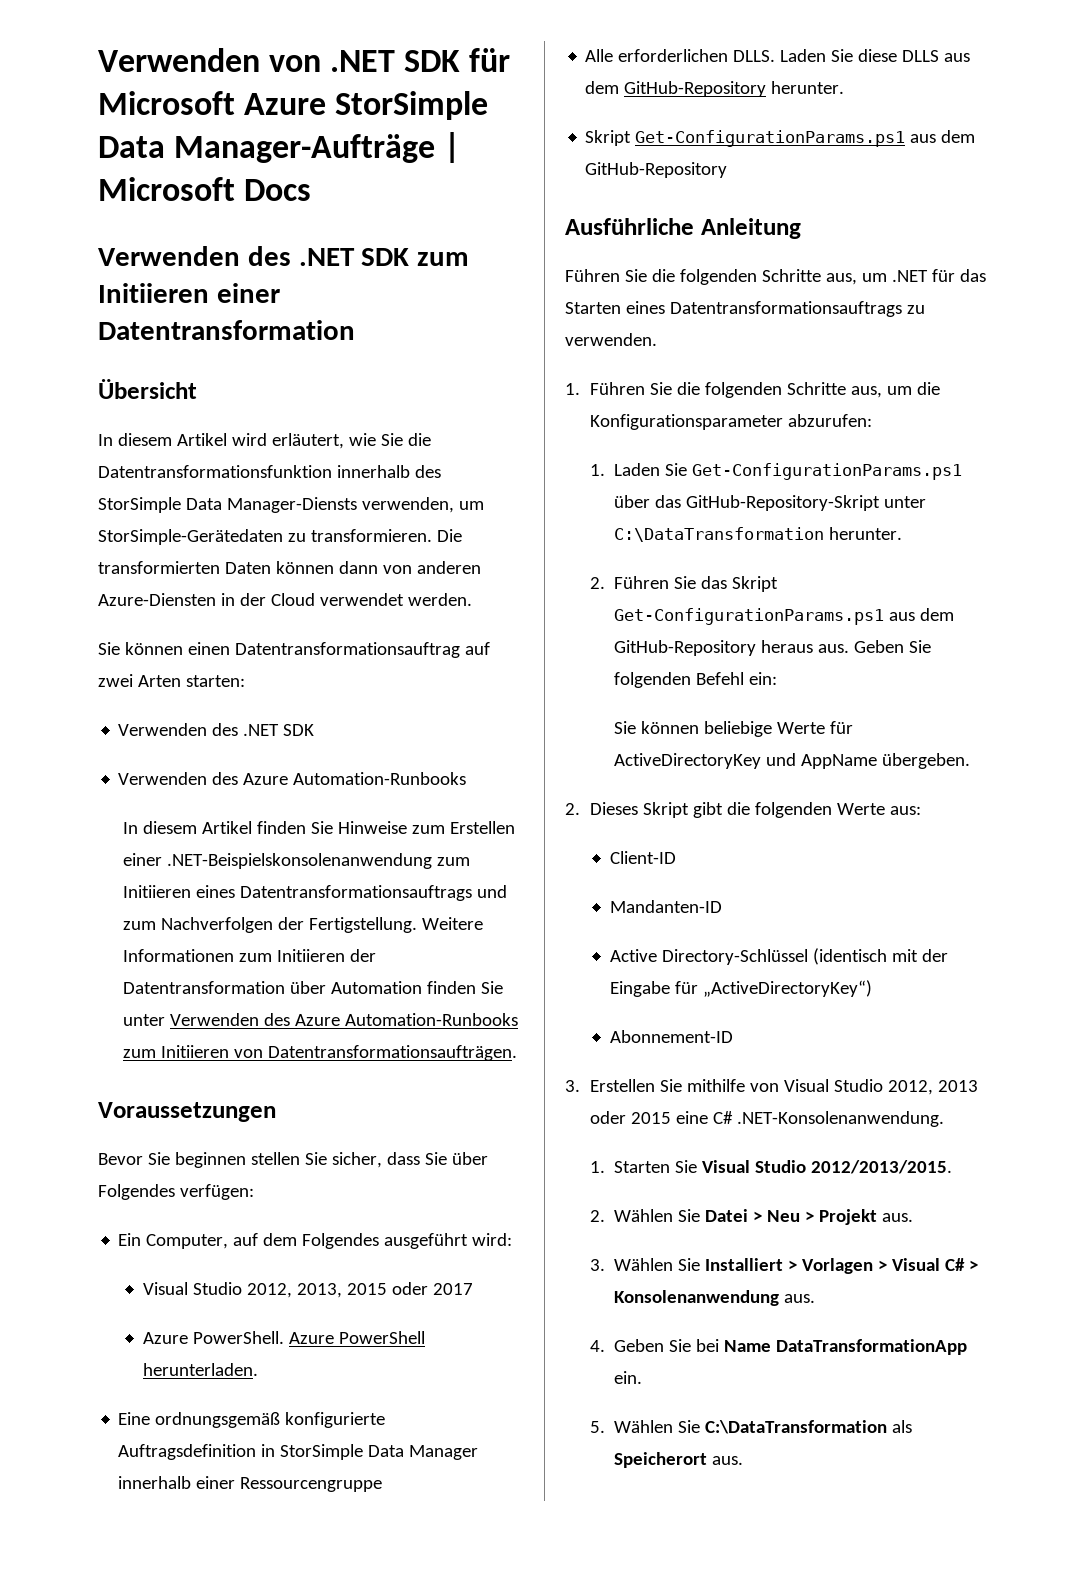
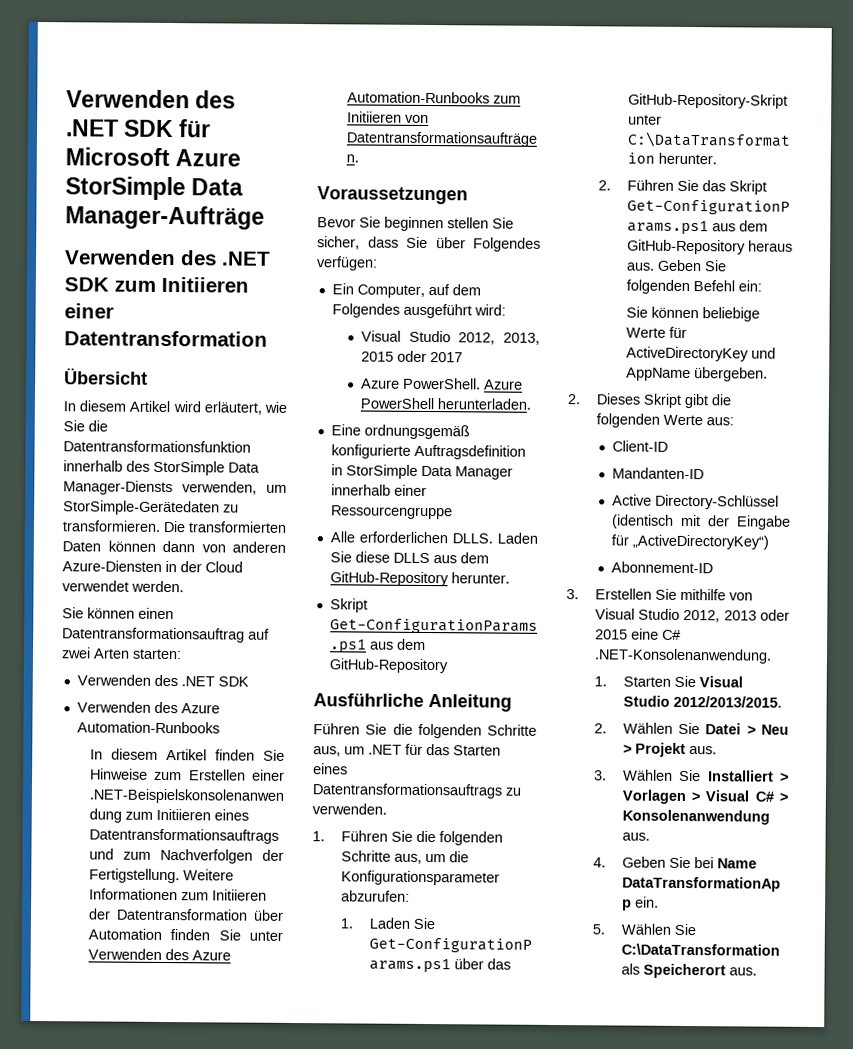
[98,48,322,72] Verwenden von -> [66,89,237,109] Verwenden des
[444,132,461,163] [98,177,312,201] | Microsoft Docs -> (265, 217) none

